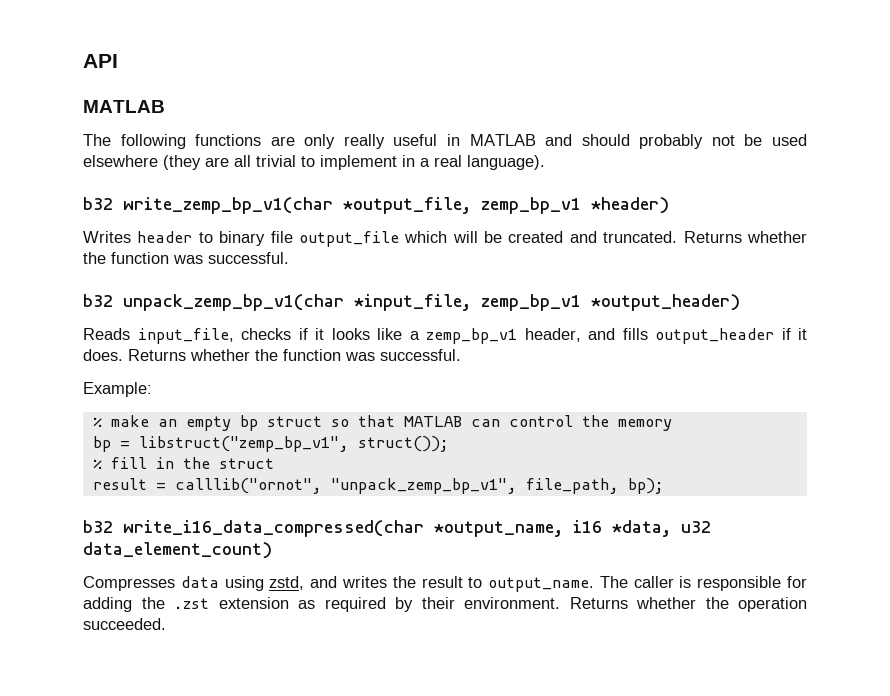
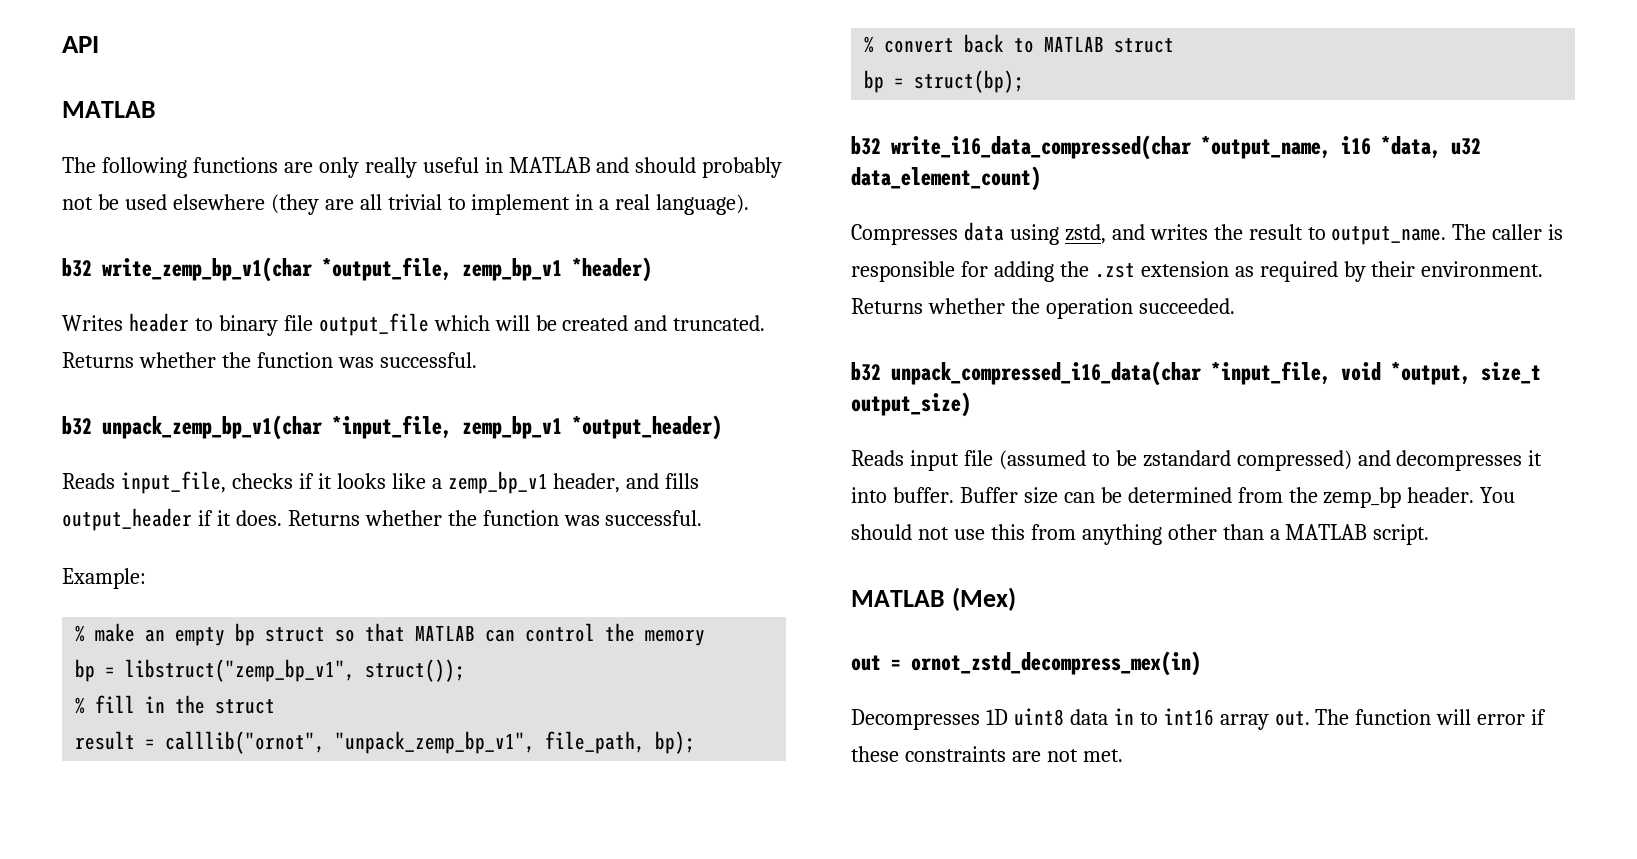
(664, 486) none -> [864,34,1175,53] [864,70,1025,93] // % convert back to MATLAB struct // bp = struct(bp);
(166, 624) none -> [851,361,1541,386] [851,392,971,417] [851,450,1543,471] [851,487,1516,508] [851,524,1430,545] [851,587,1016,611] [851,651,1201,676] [851,708,1547,730] [851,746,1123,762] // b32 unpack_compressed_i16_data(char *input_file, void *output, size_t output_size) // Reads input file (assumed to be zstandard compressed) and decompresses it into buffer. Buffer size can be determined from the zemp_bp header. You should not use this from anything other than a MATLAB script. // MATLAB (Mex) // out = ornot_zstd_decompress_mex(in) // Decompresses 1D uint8 data in to int16 array out. The function will error if these constraints are not met.

